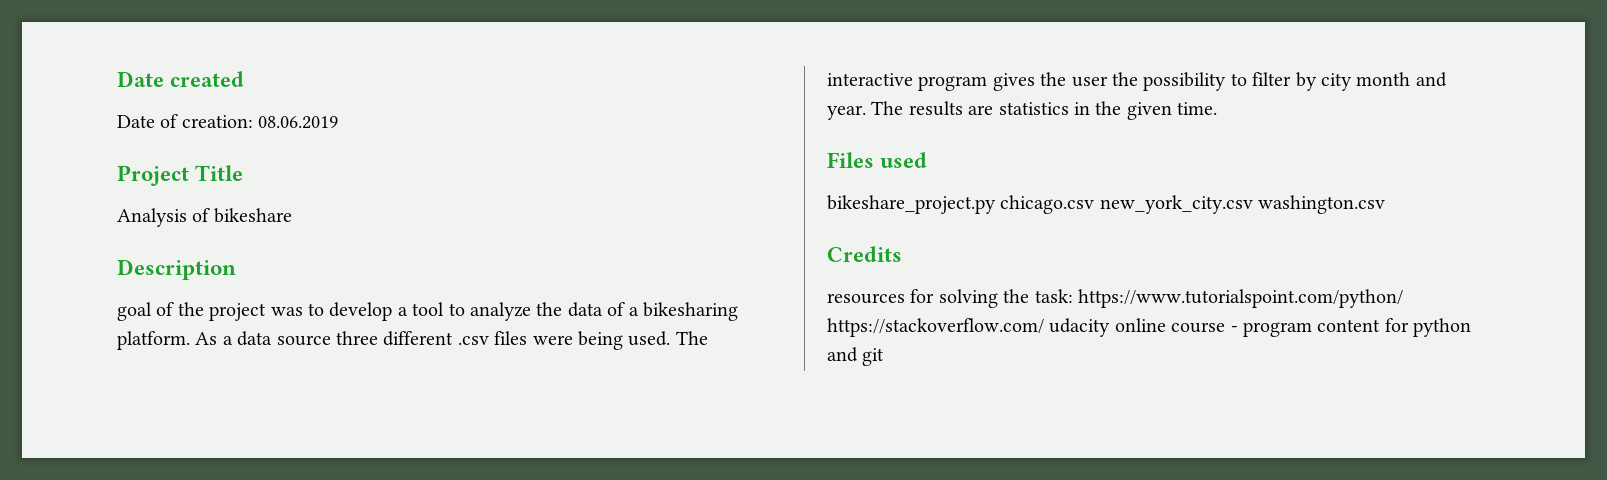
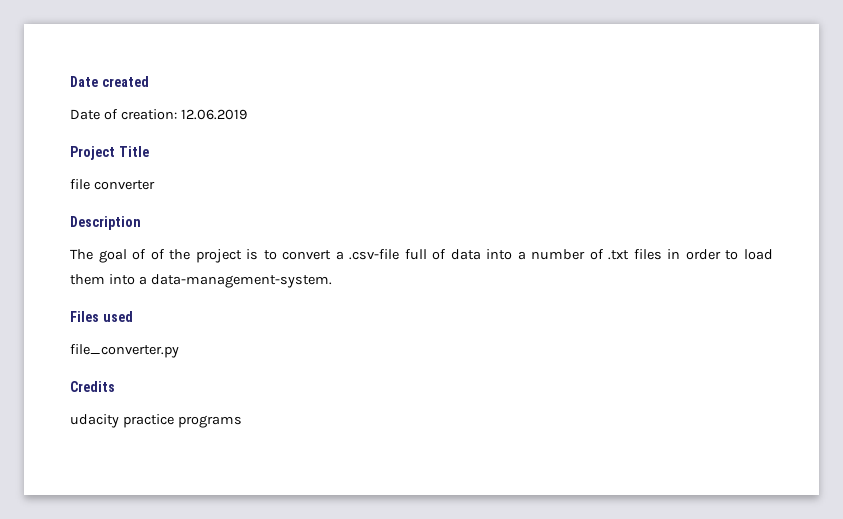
[258,116,339,129] 08.06.2019 -> [180,109,247,120] 12.06.2019
[117,208,292,227] Analysis of bikeshare -> [70,179,155,190] file converter
(236, 269) none -> [70,249,93,260] The
(175, 309) none -> [150,249,165,260] of
[270,302,738,321] [117,331,708,350] [827,72,1447,91] [827,101,1218,120] [827,152,928,168] [827,195,1386,214] [827,246,902,262] [827,289,1403,308] [827,318,1472,337] [827,347,885,366] was to develop a tool to analyze the data of a bikesharing platform. As a data source three different .csv files were being used. The interactive program gives the user the possibility to filter by city month and year. The results are statistics in the given time. // Files used // bikeshare_project.py chicago.csv new_york_city.csv washington.csv // Credits // resources for solving the task: https://www.tutorialspoint.com/python/ https://stackoverflow.com/ udacity online course - program content for python and git -> [246,249,773,260] [70,274,332,288] [70,311,133,322] [70,344,179,358] [70,381,115,392] [70,414,242,428] is to convert a .csv-file full of data into a number of .txt files in order to load them into a data-management-system. // Files used // file_converter.py // Credits // udacity practice programs

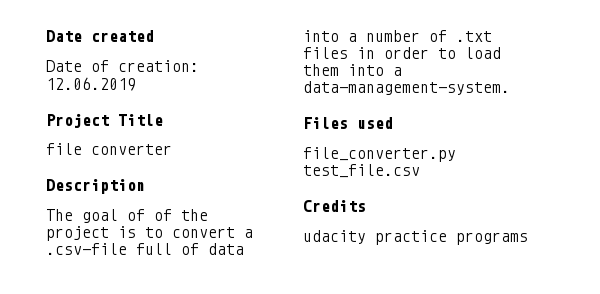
(179, 351) none -> [303,164,420,178] test_file.csv

